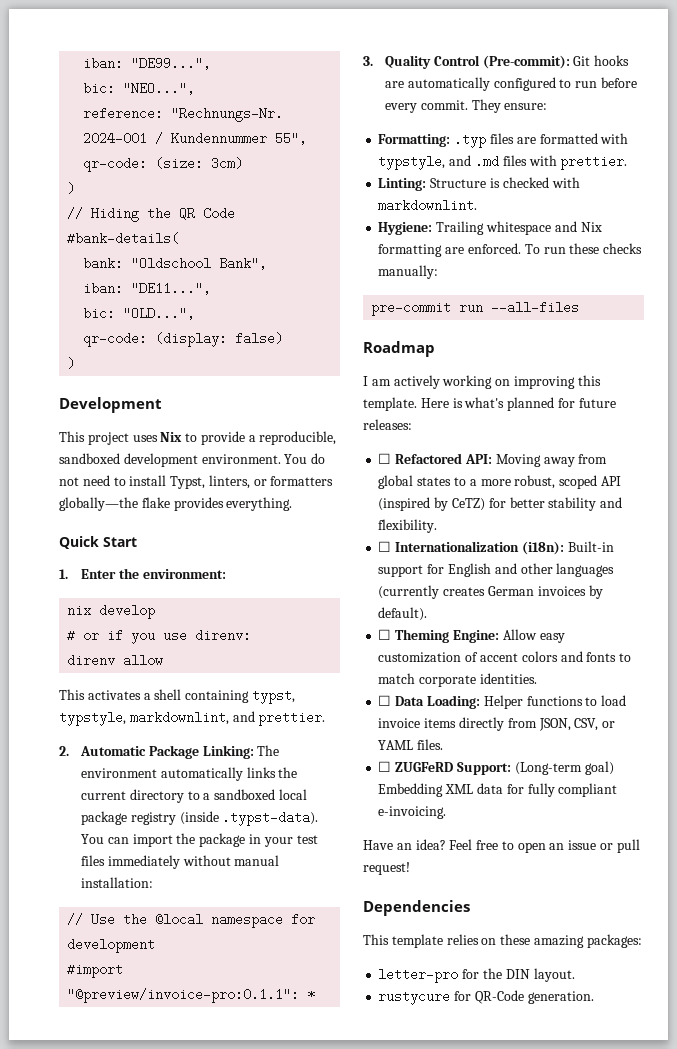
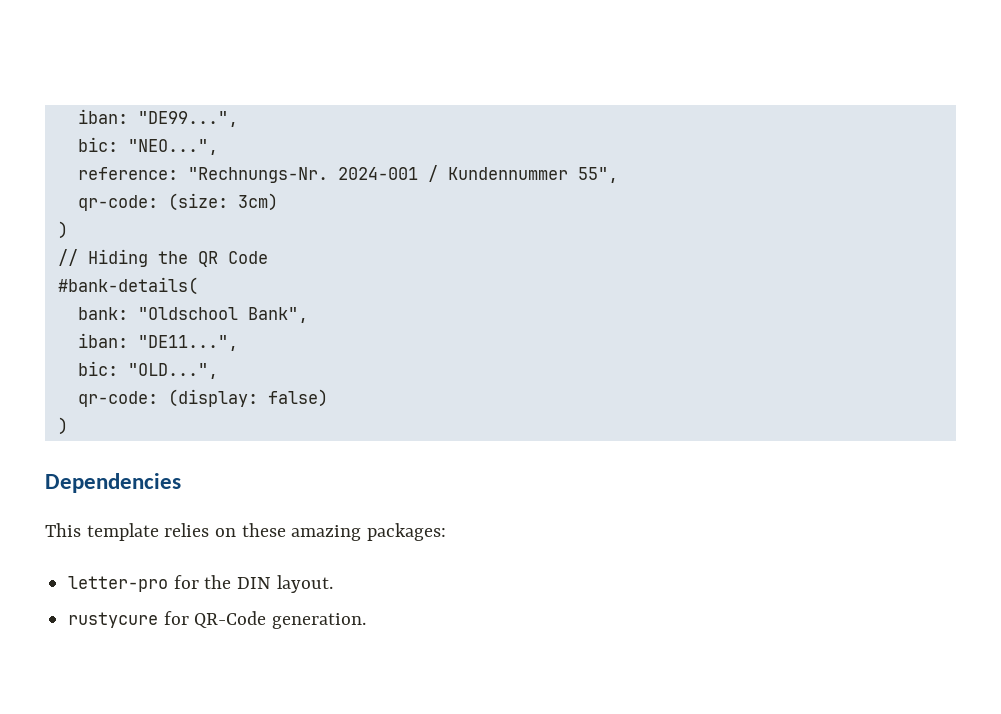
[59,397,162,413] [59,431,337,445] [59,453,326,467] [59,475,334,489] [59,497,293,511] [59,536,137,549] [59,568,226,579] [67,604,156,619] [67,629,252,644] [67,654,164,667] [59,689,295,704] [59,711,326,726] [59,745,280,759] [81,767,298,781] [81,789,308,803] [81,811,319,826] [81,833,318,847] [81,855,280,869] [81,877,154,888] [67,913,316,928] [67,938,156,953] [67,963,124,978] [67,988,316,1003] [363,55,630,69] [385,77,638,91] [385,99,548,113] [378,133,629,148] [378,155,628,170] [378,177,580,191] [378,199,478,212] [378,221,602,235] [378,243,643,257] [378,265,439,279] [371,301,580,316] [363,341,435,357] [363,375,601,389] [363,397,616,411] [363,419,412,430] [378,453,608,467] [378,475,621,489] [378,497,623,511] [378,519,438,533] [378,541,614,555] [378,563,615,577] [378,585,603,599] [378,607,428,621] [378,629,565,643] [378,651,632,663] [378,673,537,687] [378,695,627,709] [378,717,616,731] [378,739,444,750] [378,761,614,775] [378,783,618,797] [378,806,447,819] [363,839,640,853] [363,862,410,875] // Development // This project uses Nix to provide a reproducible, sandboxed development environment. You do not need to install Typst, linters, or formatters globally—the flake provides everything. // Quick Start // 1. Enter the environment: // nix develop // # or if you use direnv: // direnv allow // This activates a shell containing typst, typstyle, markdownlint, and prettier. // 2. Automatic Package Linking: The environment automatically links the current directory to a sandboxed local package registry (inside .typst-data). You can import the package in your test files immediately without manual installation: // // Use the @local namespace for development // #import "@preview/invoice-pro:0.1.1": * // 3. Quality Control (Pre-commit): Git hooks are automatically configured to run before every commit. They ensure: // Formatting: .typ files are formatted with typstyle, and .md files with prettier. // Linting: Structure is checked with markdownlint. // Hygiene: Trailing whitespace and Nix formatting are enforced. To run these checks manually: // pre-commit run --all-files // Roadmap // I am actively working on improving this template. Here is what's planned for future releases: // ☐ Refactored API: Moving away from global states to a more robust, scoped API (inspired by CeTZ) for better stability and flexibility. // ☐ Internationalization (i18n): Built-in support for English and other languages (currently creates German invoices by default). // ☐ Theming Engine: Allow easy customization of accent colors and fonts to match corporate identities. // ☐ Data Loading: Helper functions to load invoice items directly from JSON, CSV, or YAML files. // ☐ ZUGFeRD Support: (Long-term goal) Embedding XML data for fully compliant e-invoicing. // Have an idea? Feel free to open an issue or pull request! -> (68, 426) none

